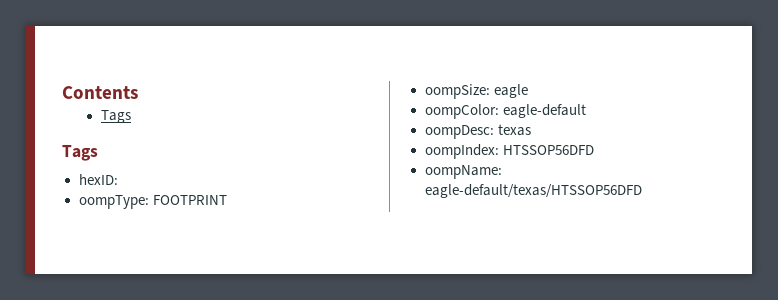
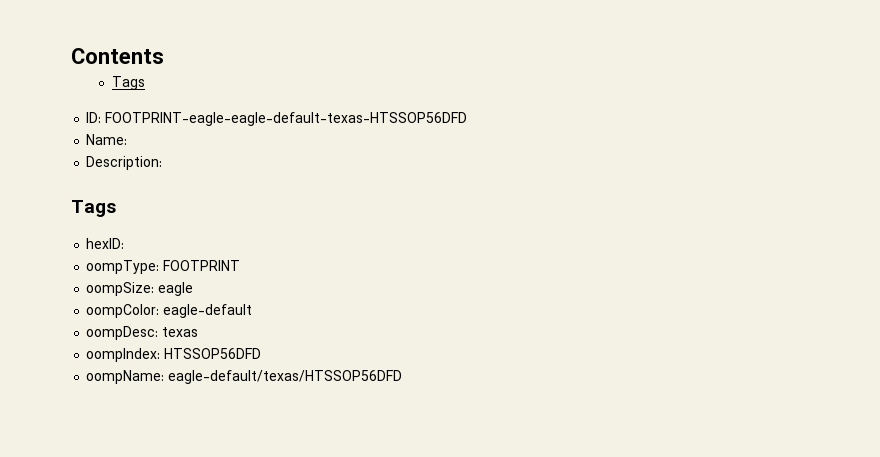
(131, 116) none -> [86,112,468,126] [86,134,128,145] [86,156,163,170] // ID: FOOTPRINT-eagle-eagle-default-texas-HTSSOP56DFD // Name: // Description:

